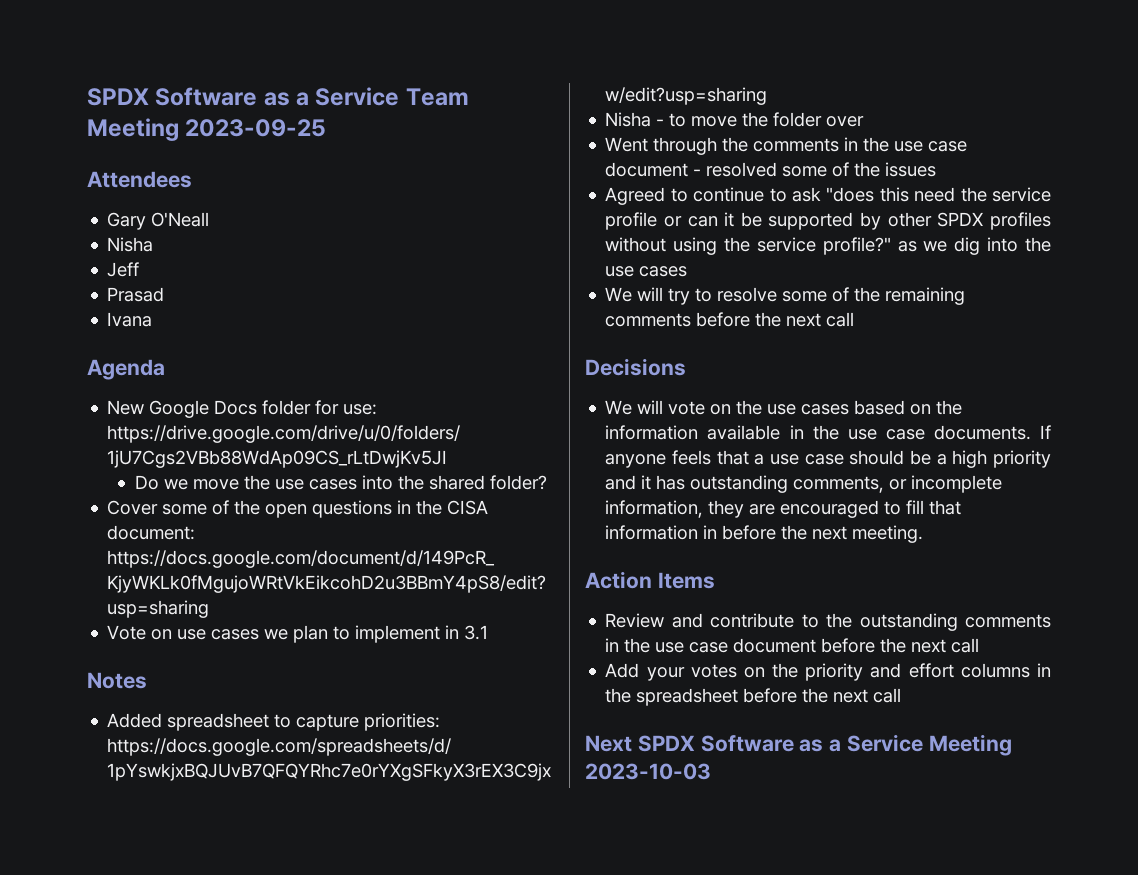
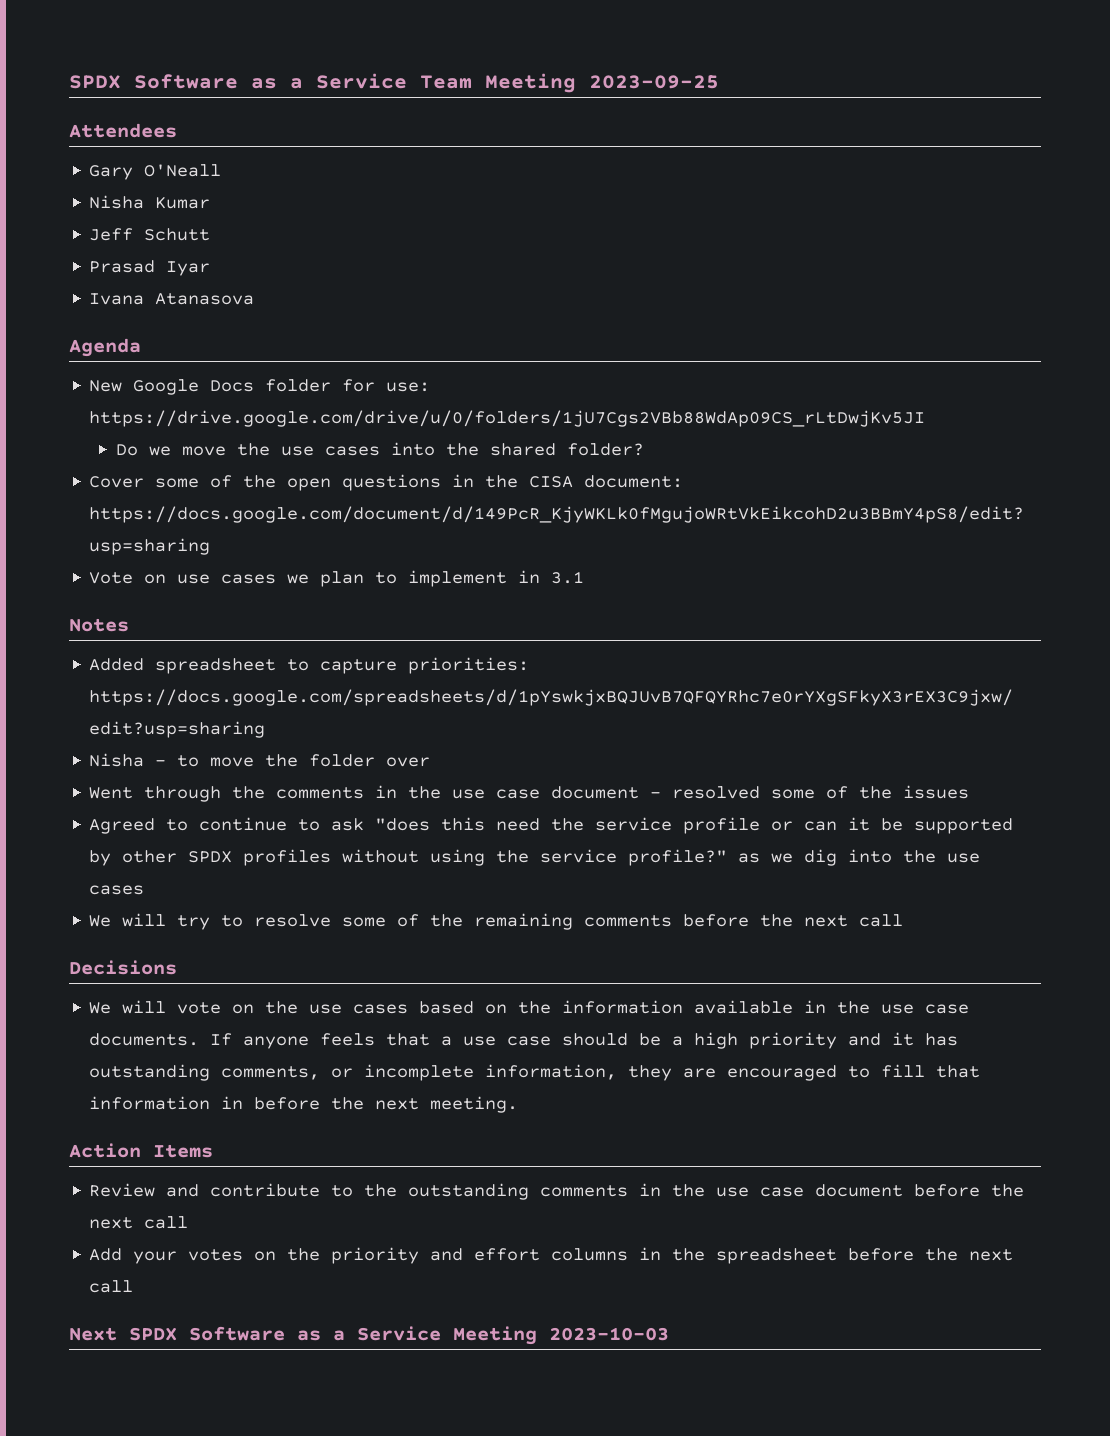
(154, 244) none -> [155,197,211,209] Kumar
(140, 269) none -> [144,228,211,241] Schutt
(165, 294) none -> [166,261,211,276] Iyar
(153, 319) none -> [155,293,255,305] Atanasova

